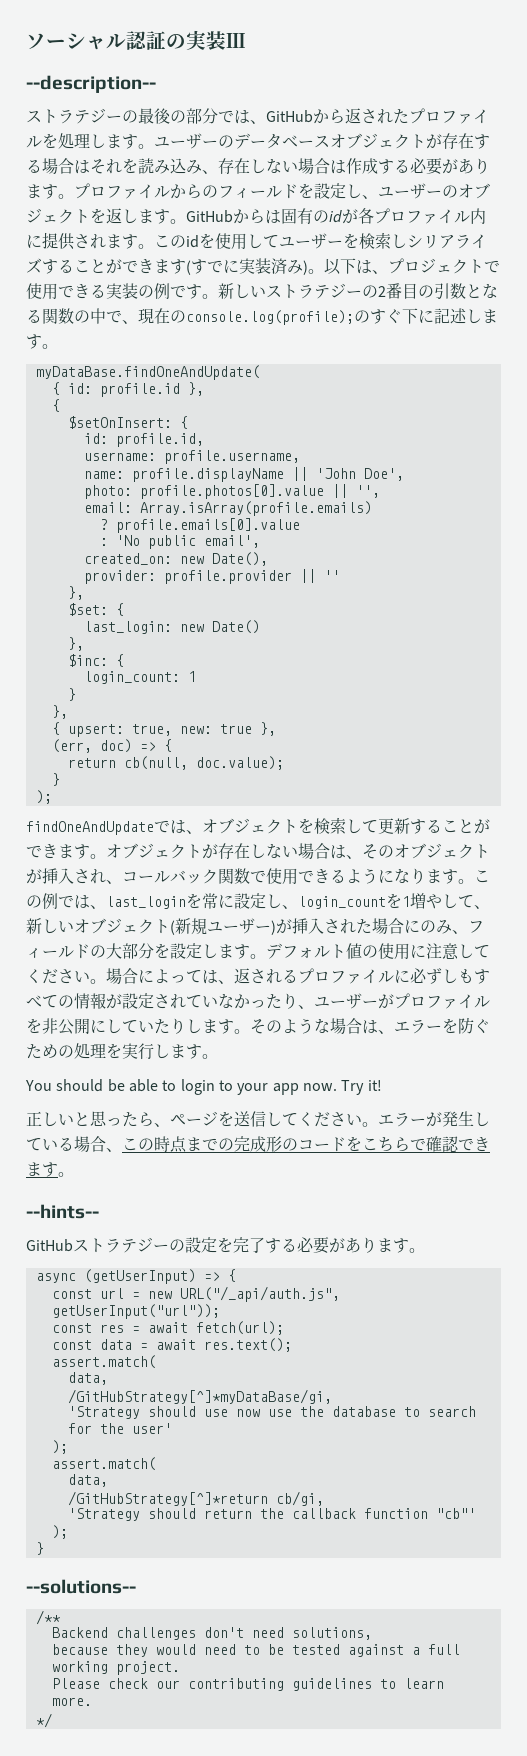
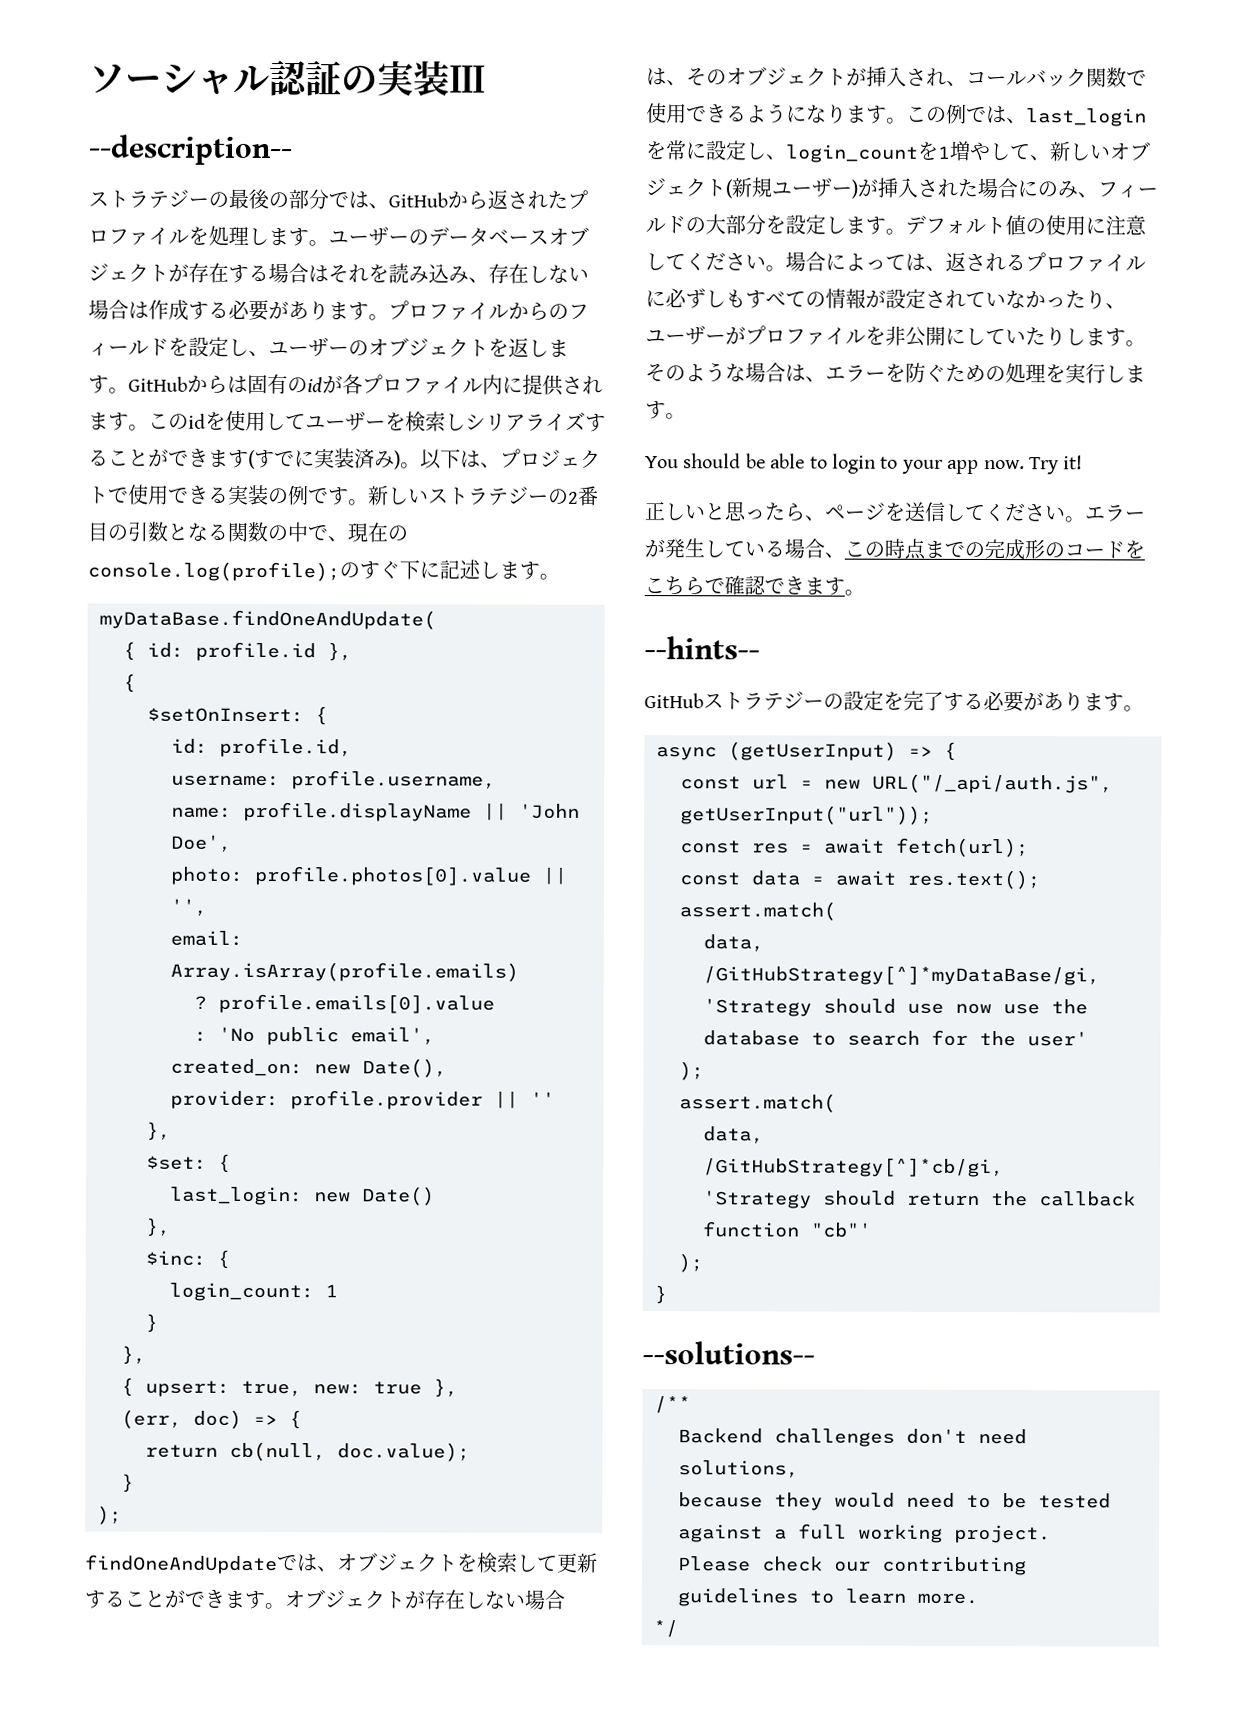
[67,1491,324,1506] /GitHubStrategy[^]*return cb/gi, -> [703,1157,1004,1178] /GitHubStrategy[^]*cb/gi,

